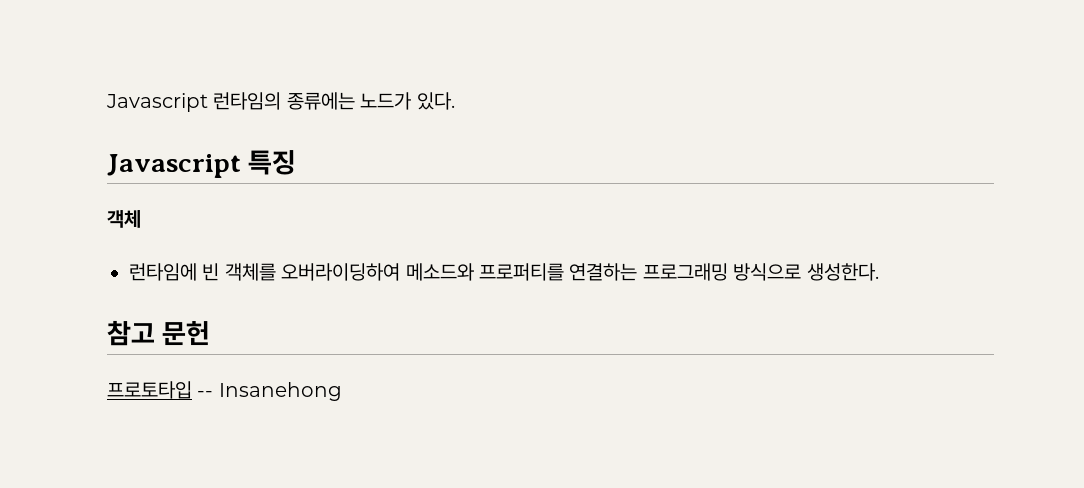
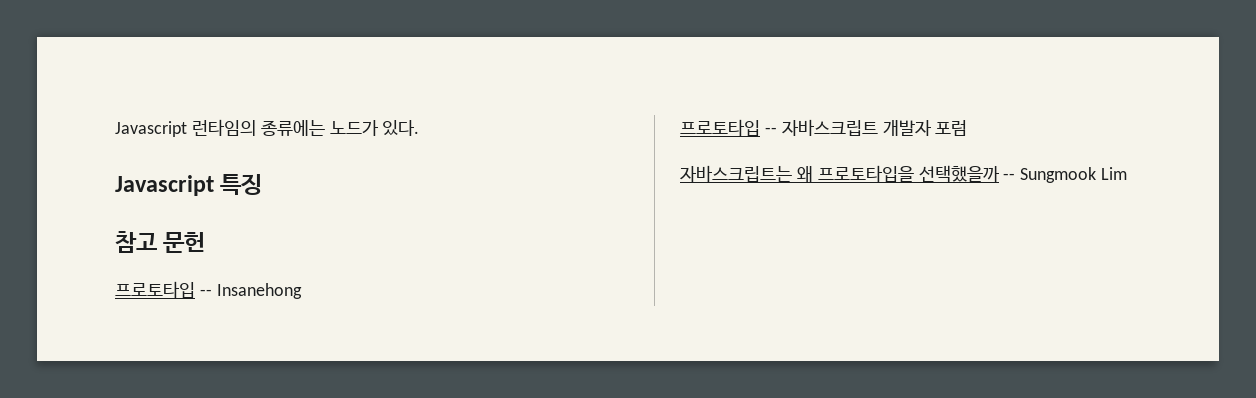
[107,210,141,228] [129,263,879,281] // 객체 // 런타임에 빈 객체를 오버라이딩하여 메소드와 프로퍼티를 연결하는 프로그래밍 방식으로 생성한다. -> (263, 184) none
(342, 391) none -> [680,119,968,136] [680,165,1128,183] // 프로토타입 -- 자바스크립트 개발자 포럼 // 자바스크립트는 왜 프로토타입을 선택했을까 -- Sungmook Lim

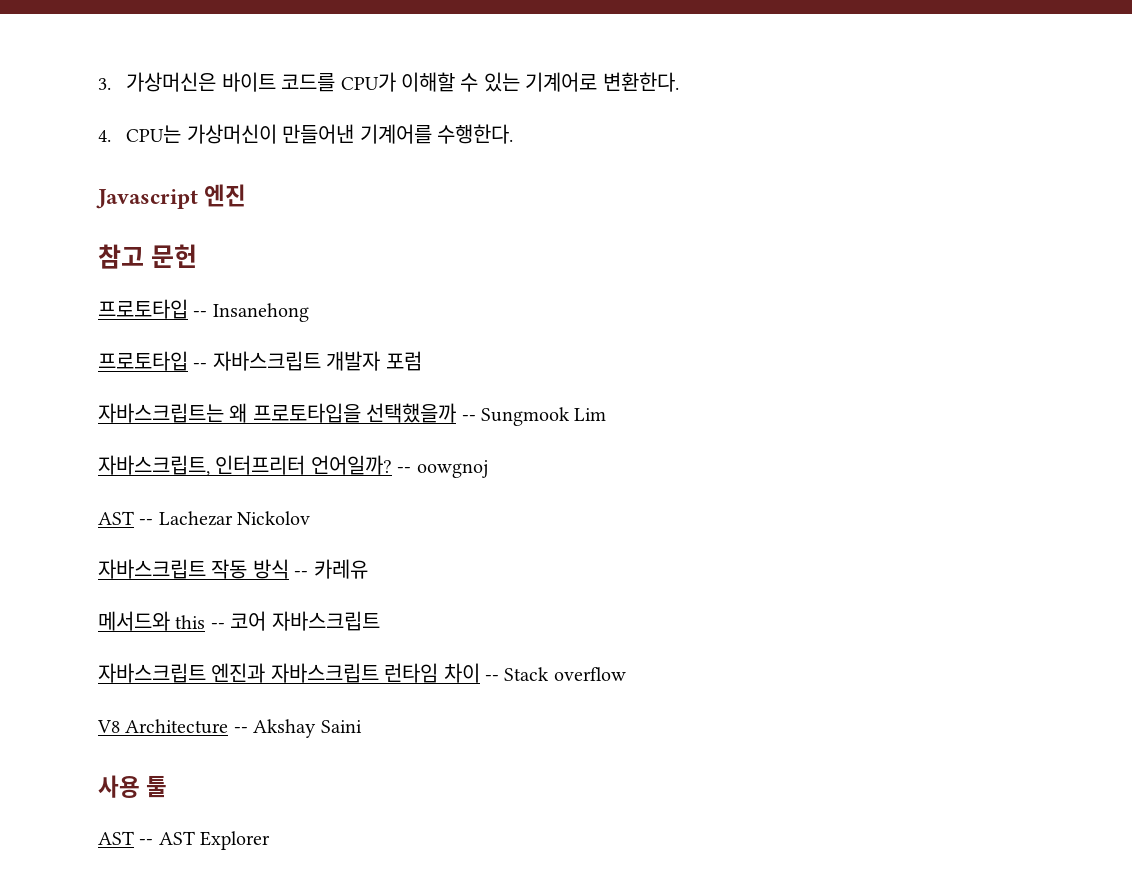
[115,119,420,137] [115,174,263,196] Javascript 런타임의 종류에는 노드가 있다. // Javascript 특징 -> [98,72,679,92] [98,124,514,144] [96,184,247,209] 3. 가상머신은 바이트 코드를 CPU가 이해할 수 있는 기계어로 변환한다. // 4. CPU는 가상머신이 만들어낸 기계어를 수행한다. // Javascript 엔진
(1128, 173) none -> [98,455,488,478] [98,511,311,526] [98,559,368,579] [98,611,380,631] [98,663,626,683] [97,719,362,738] [98,775,168,798] [98,831,271,850] // 자바스크립트, 인터프리터 언어일까? -- oowgnoj // AST -- Lachezar Nickolov // 자바스크립트 작동 방식 -- 카레유 // 메서드와 this -- 코어 자바스크립트 // 자바스크립트 엔진과 자바스크립트 런타임 차이 -- Stack overflow // V8 Architecture -- Akshay Saini // 사용 툴 // AST -- AST Explorer

